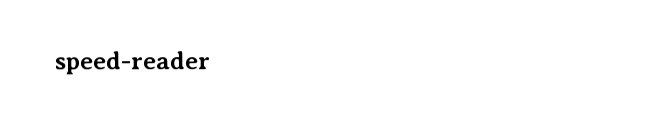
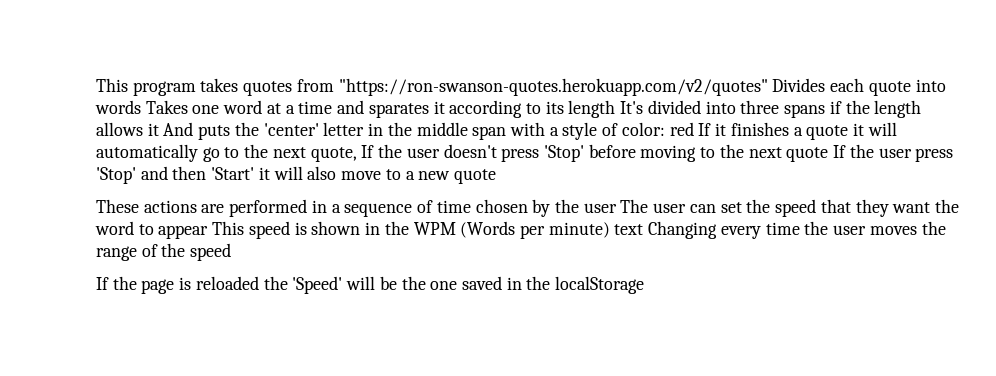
[54,51,211,75] speed-reader -> [96,78,946,96] [95,100,922,118] [96,122,897,140] [96,144,954,162] [96,166,496,184] [96,199,959,217] [95,221,946,239] [96,243,232,261] [96,276,645,294] This program takes quotes from "https://ron-swanson-quotes.herokuapp.com/v2/quotes" Divides each quote into words Takes one word at a time and sparates it according to its length It's divided into three spans if the length allows it And puts the 'center' letter in the middle span with a style of color: red If it finishes a quote it will automatically go to the next quote, If the user doesn't press 'Stop' before moving to the next quote If the user press 'Stop' and then 'Start' it will also move to a new quote // These actions are performed in a sequence of time chosen by the user The user can set the speed that they want the word to appear This speed is shown in the WPM (Words per minute) text Changing every time the user moves the range of the speed // If the page is reloaded the 'Speed' will be the one saved in the localStorage

